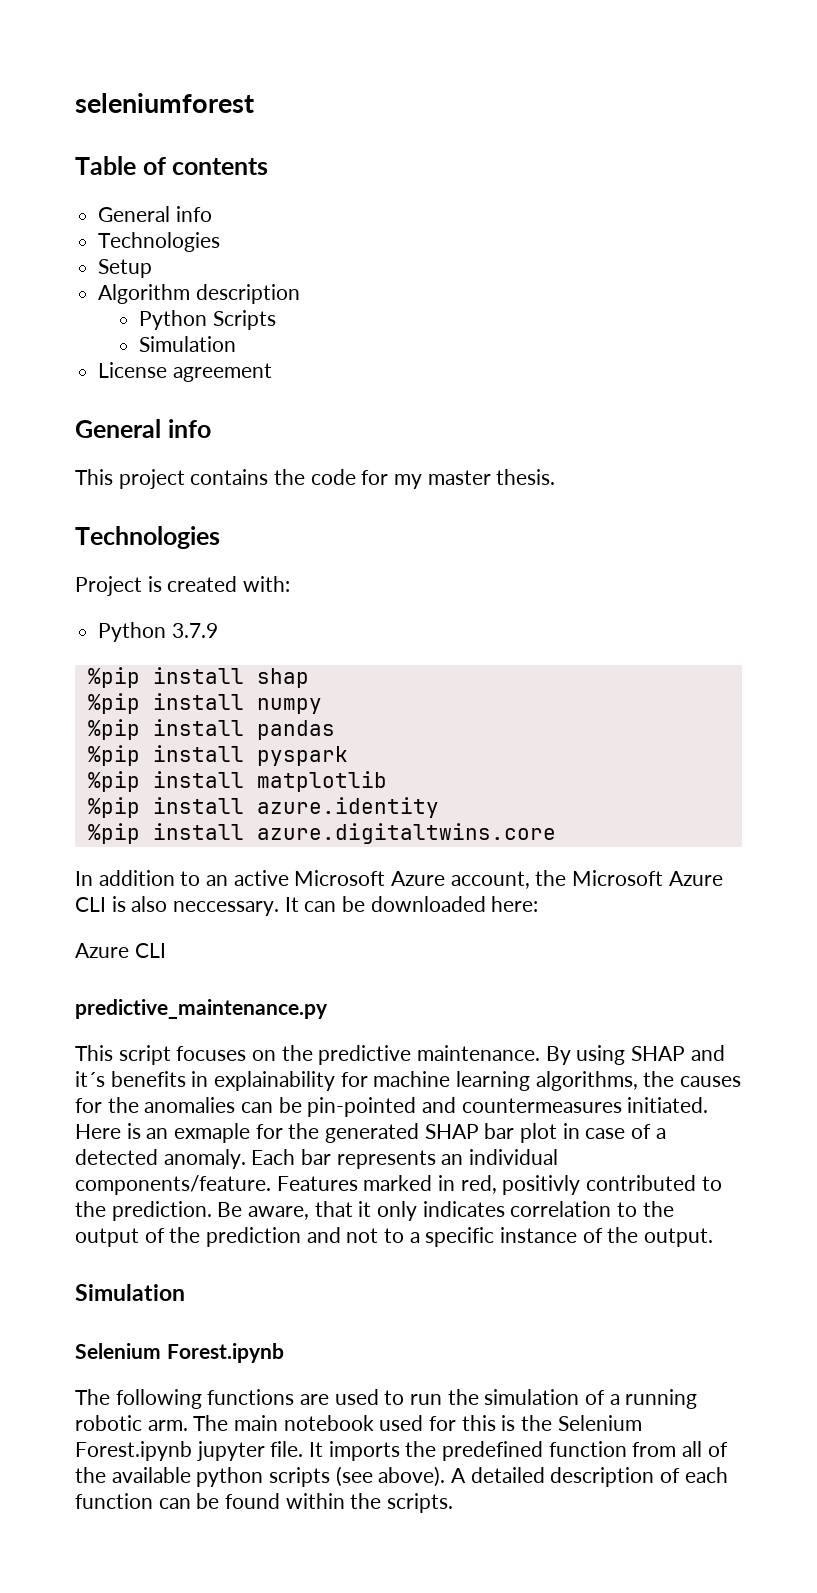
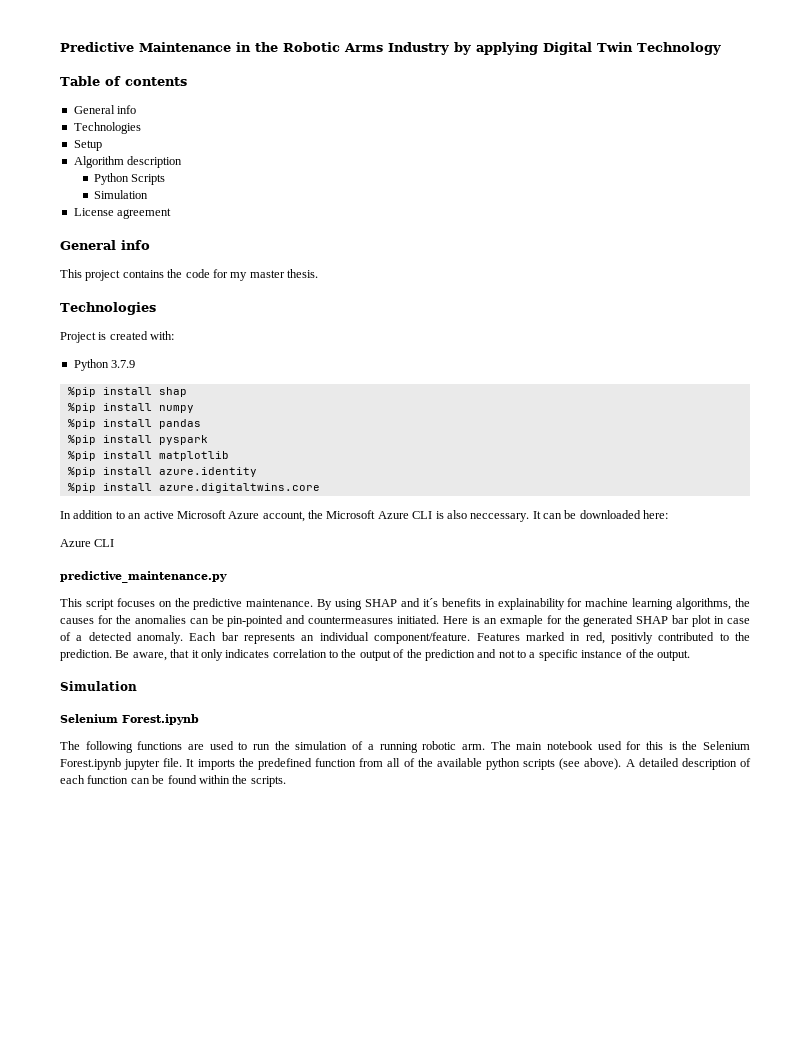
[75,93,254,113] seleniumforest -> [60,42,721,55] Predictive Maintenance in the Robotic Arms Industry by applying Digital Twin Technology
[75,1175,271,1195] components/feature. -> [374,632,471,644] component/feature.

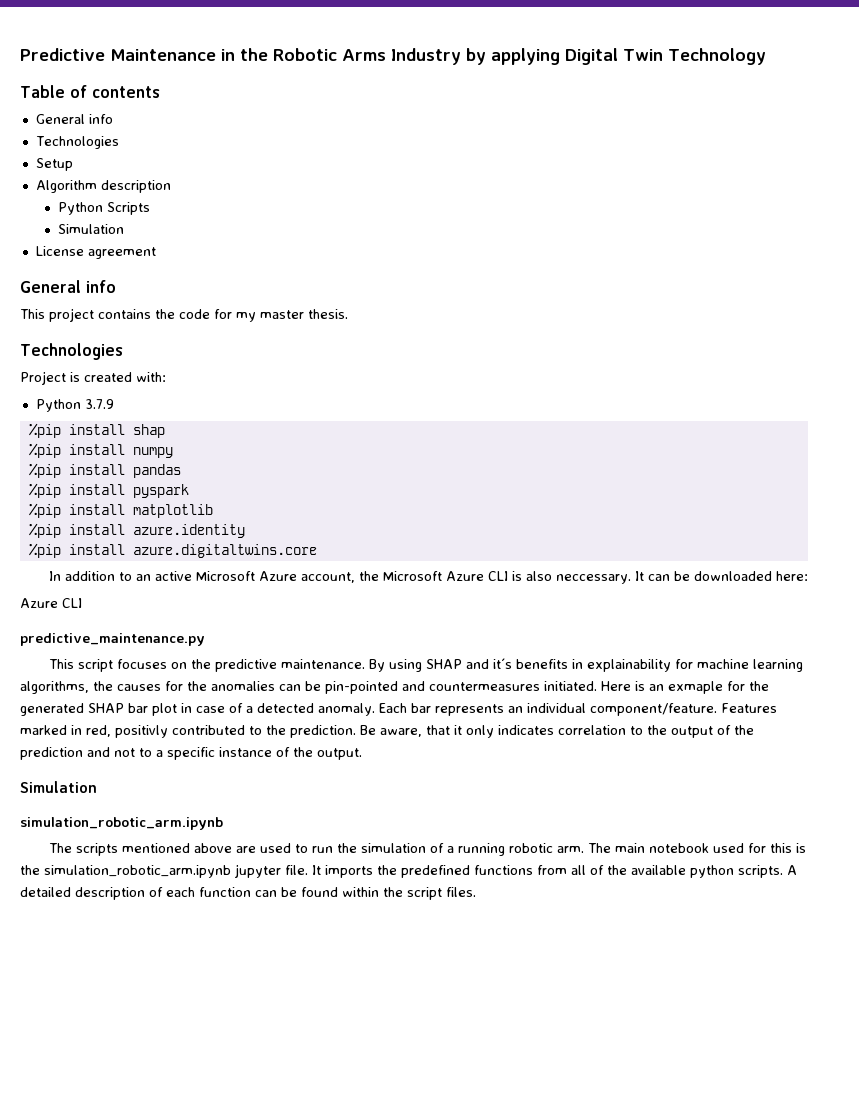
[60,714,199,725] [60,741,183,753] Selenium Forest.ipynb // The following functions -> [20,817,223,830] [48,843,232,856] simulation_robotic_arm.ipynb // The scripts mentioned above
[702,741,750,750] [60,758,121,770] Selenium Forest.ipynb -> [44,865,231,878] simulation_robotic_arm.ipynb
[315,758,357,767] function -> [474,865,533,875] functions
[523,758,622,770] scripts (see above). -> [738,865,783,878] scripts.
[250,776,286,787] scripts. -> [407,887,476,900] script files.

